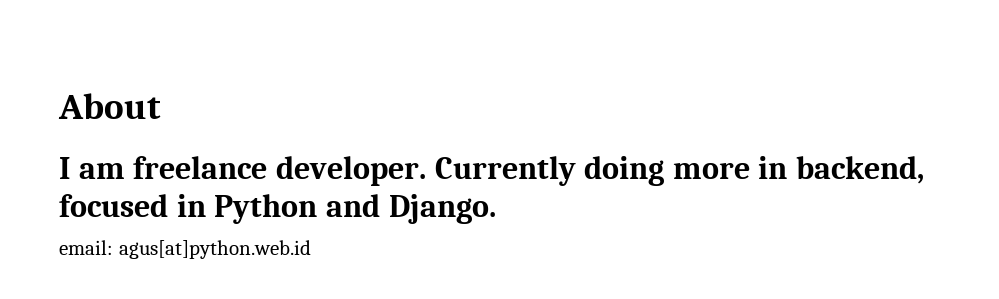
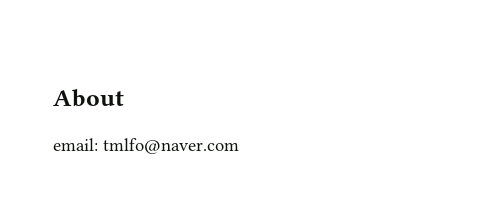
[59,156,925,186] [59,194,496,224] // I am freelance developer. Currently doing more in backend, focused in Python and Django. -> (124, 98) none
[118,240,311,259] agus[at]python.web.id -> [103,138,239,154] tmlfo@naver.com

